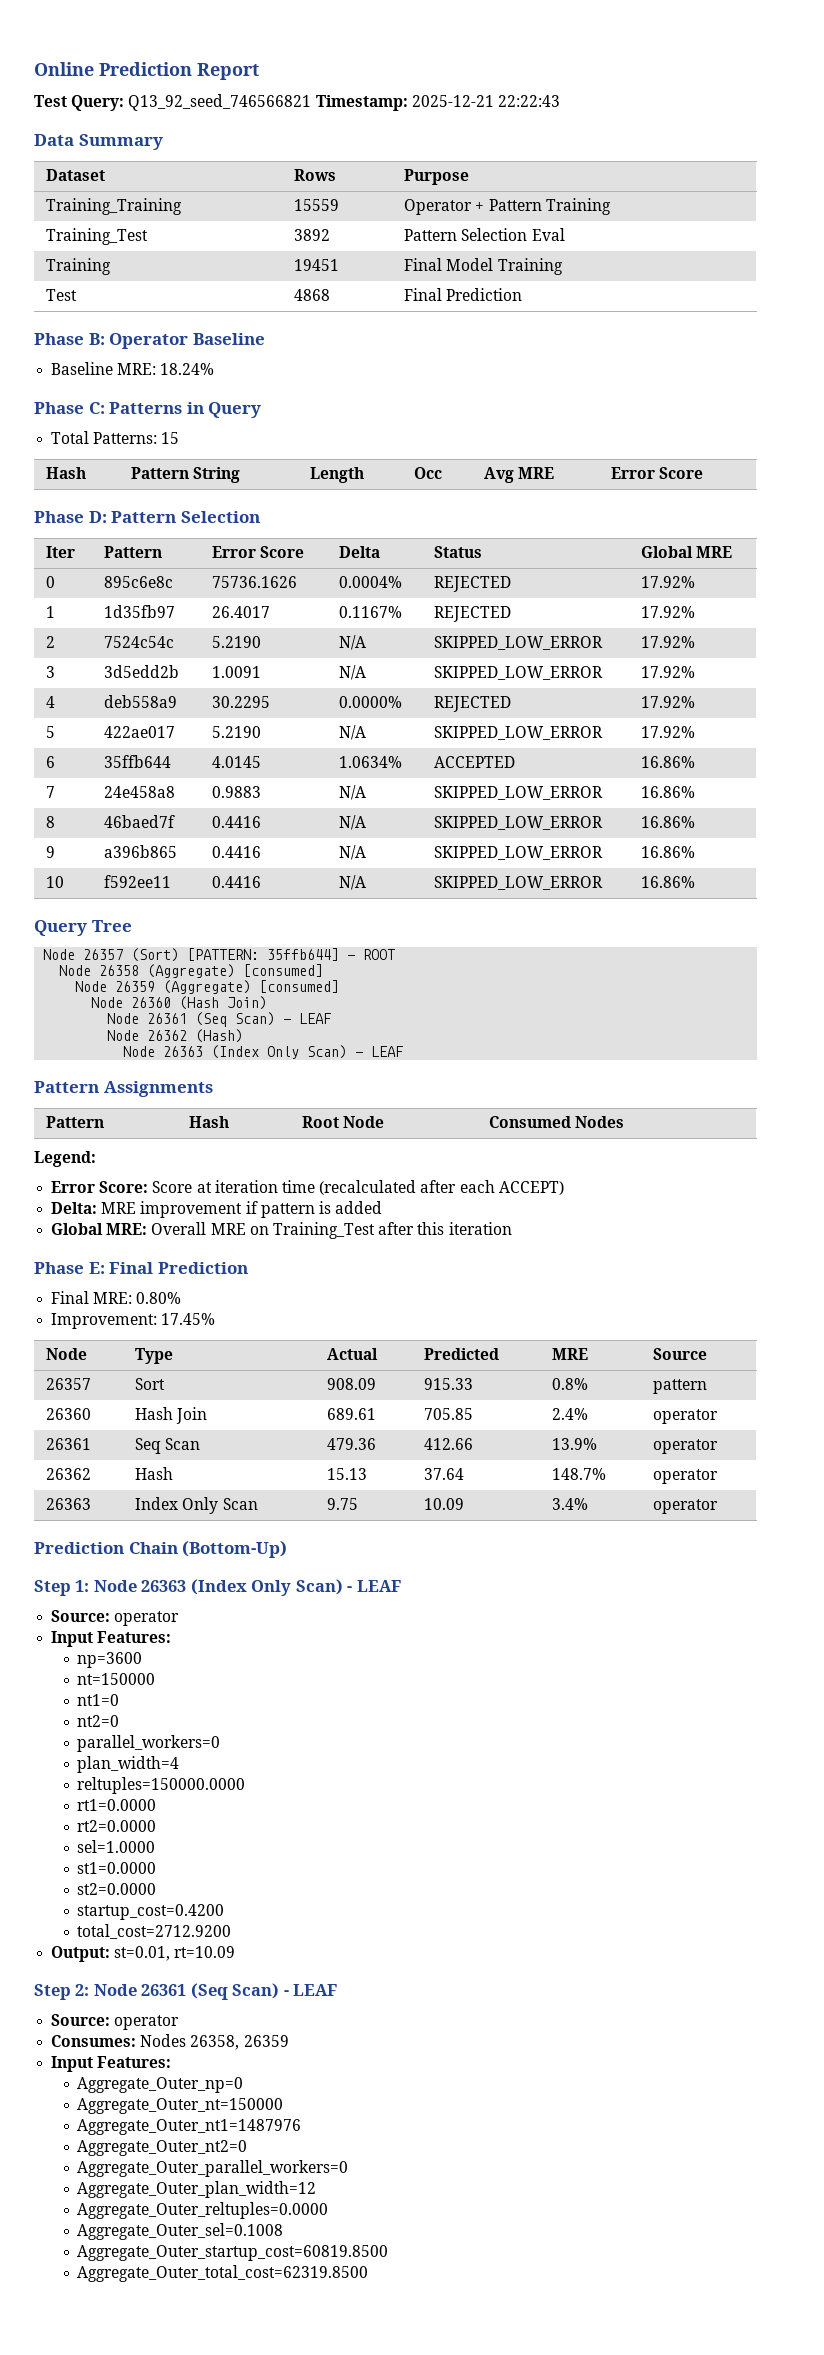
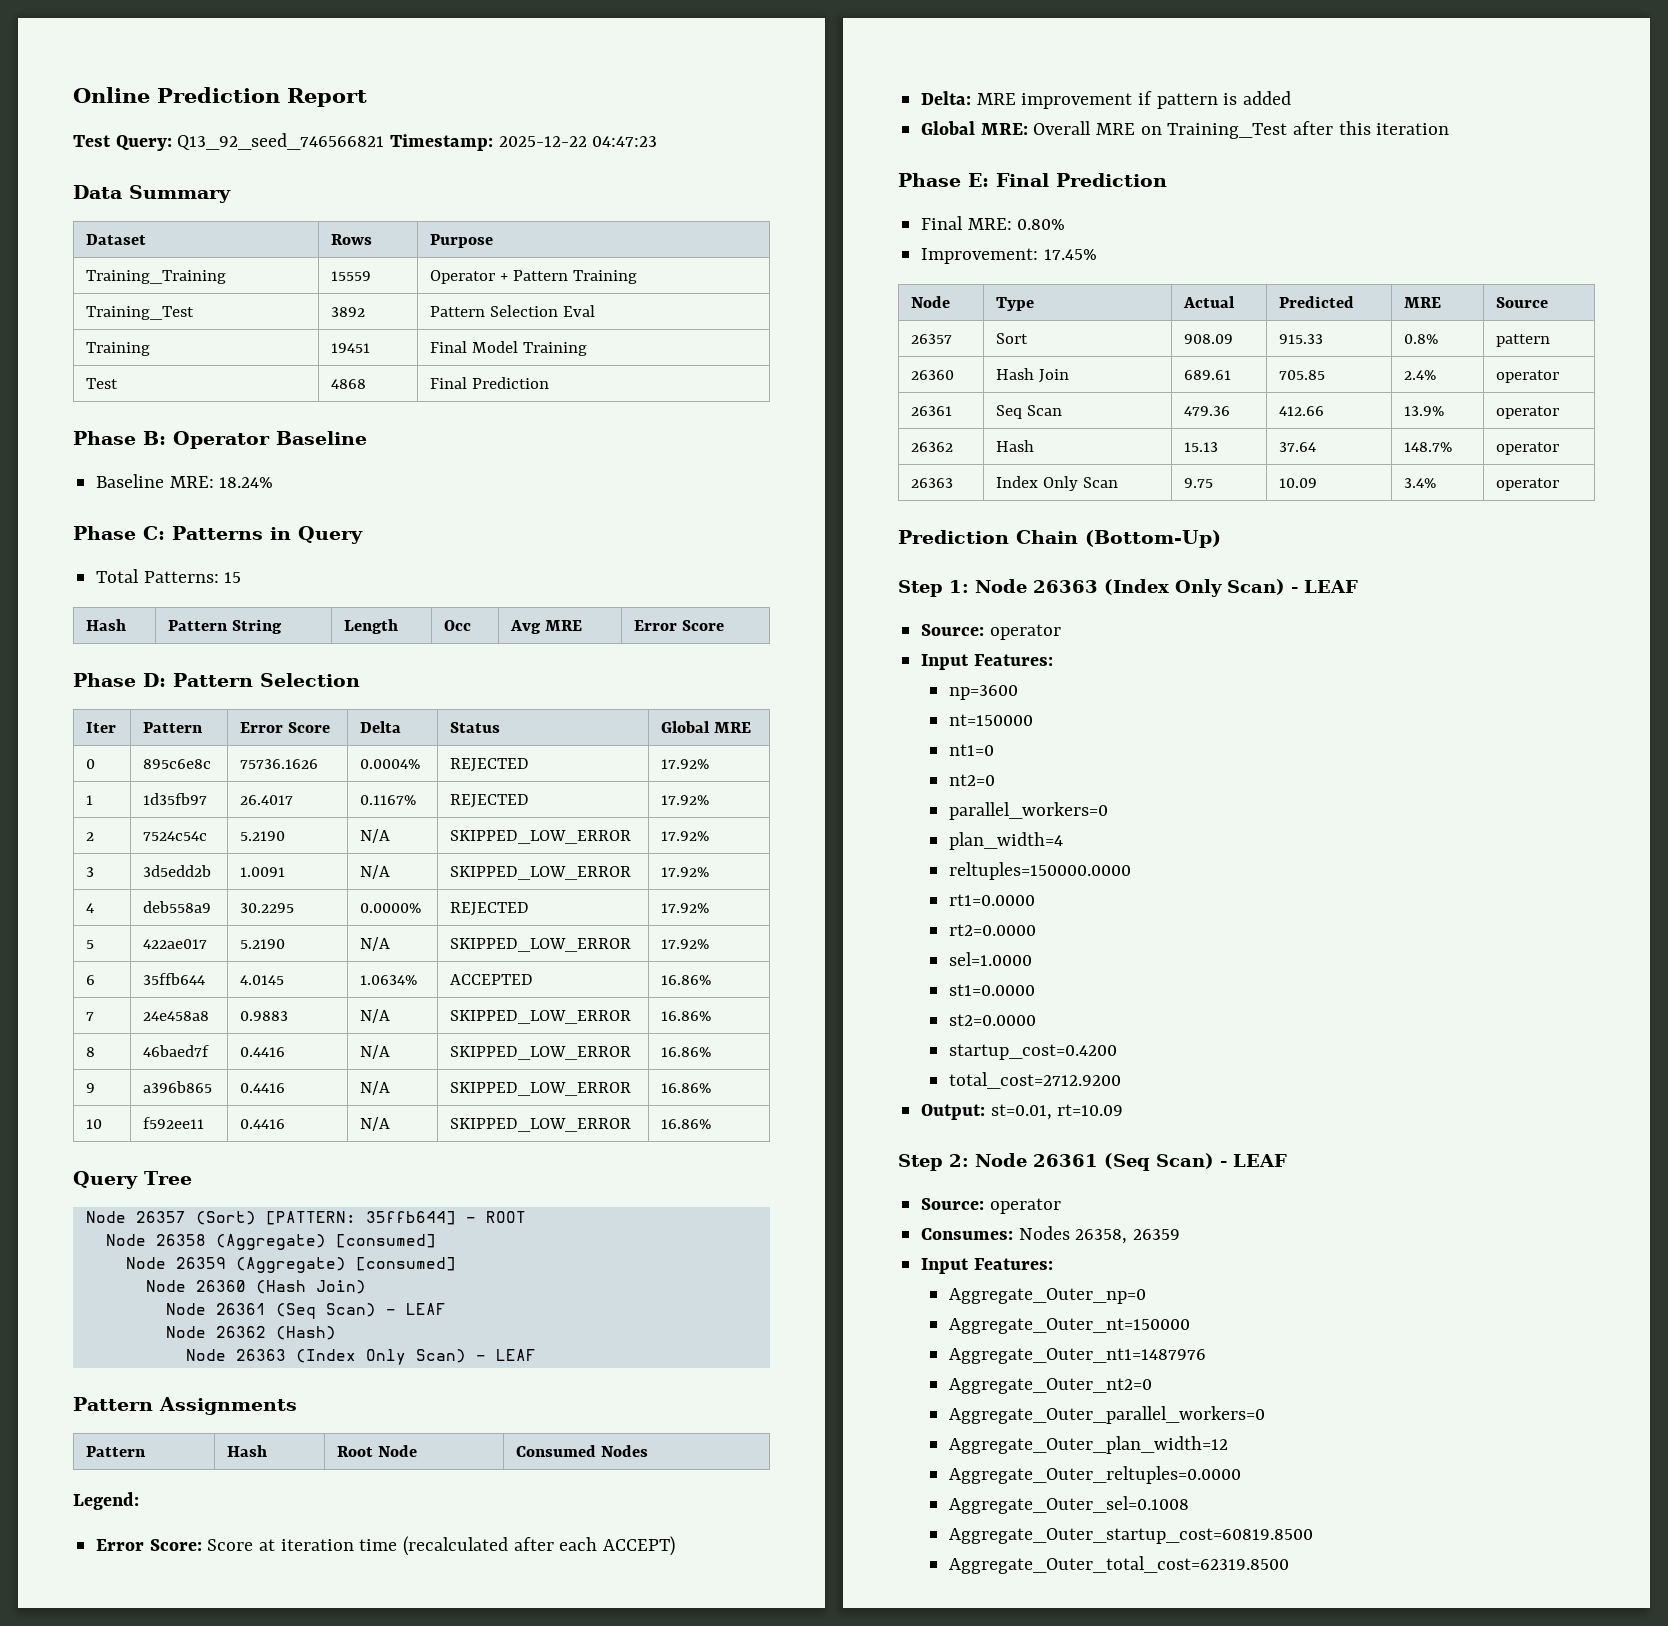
[411,95,560,107] 2025-12-21 22:22:43 -> [498,136,658,147] 2025-12-22 04:47:23

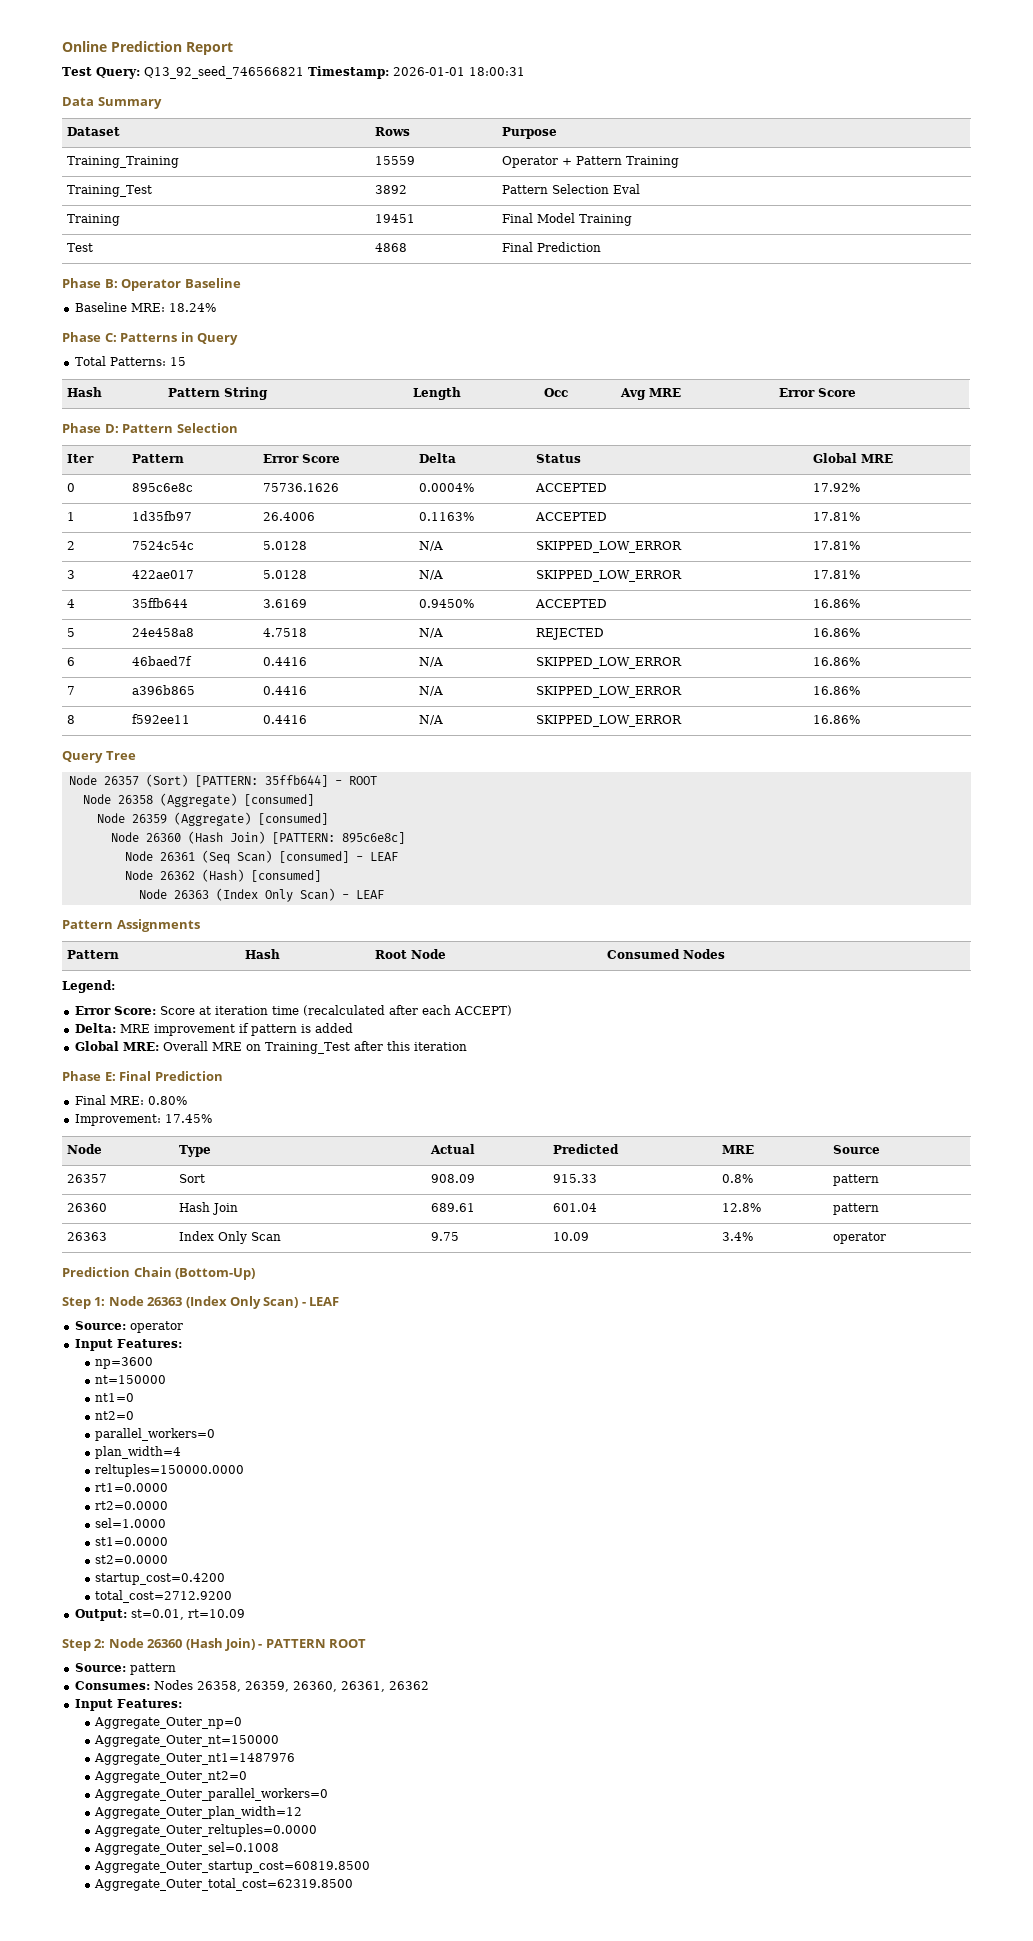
[498,136,658,147] 2025-12-22 04:47:23 -> [392,67,525,76] 2026-01-01 18:00:31
[449,758,529,772] REJECTED -> [534,483,607,492] ACCEPTED
[239,795,293,805] [359,795,416,805] [449,794,529,808] [660,795,709,805] 26.4017 | 0.1167% | REJECTED | 17.92% -> [262,512,315,521] [418,512,474,521] [534,512,607,521] [812,512,860,521] 26.4006 | 0.1163% | ACCEPTED | 17.81%
[239,831,285,841] [359,829,390,843] [449,830,631,844] [660,831,709,841] 5.2190 | N/A | SKIPPED_LOW_ERROR | 17.92% -> [262,541,307,550] [418,541,443,551] [535,541,682,553] [812,541,860,550] 5.0128 | N/A | SKIPPED_LOW_ERROR | 17.81%
[142,865,211,877] [239,867,285,877] [359,865,390,879] [449,866,631,880] [660,867,709,877] 3d5edd2b | 1.0091 | N/A | SKIPPED_LOW_ERROR | 17.92% -> [131,570,194,579] [262,570,307,579] [418,570,443,580] [535,570,682,582] [812,570,860,579] 422ae017 | 5.0128 | N/A | SKIPPED_LOW_ERROR | 17.81%
[142,901,211,913] [239,903,294,913] [359,903,421,913] [449,902,529,916] [660,903,709,913] [85,940,94,949] [142,939,207,949] [239,939,285,949] [359,937,390,951] [449,938,631,952] [660,939,709,949] [85,975,95,985] | deb558a9 | 30.2295 | 0.0000% | REJECTED | 17.92% // 5 | 422ae017 | 5.2190 | N/A | SKIPPED_LOW_ERROR | 17.92% // 6 -> (75, 603) none
[239,975,284,985] [359,975,417,985] 4.0145 | 1.0634% -> [262,599,307,608] [418,599,474,608] 3.6169 | 0.9450%
[85,1012,94,1021] 7 -> [66,628,75,637] 5
[239,1011,288,1021] [359,1009,390,1023] [449,1010,631,1024] [660,1011,711,1021] [85,1047,95,1057] 0.9883 | N/A | SKIPPED_LOW_ERROR | 16.86% // 8 -> [262,628,307,637] [418,628,443,638] [535,628,604,640] [812,628,860,637] [66,657,75,666] 4.7518 | N/A | REJECTED | 16.86% // 6
[85,1083,95,1093] 9 -> [66,686,75,695] 7
[85,1119,102,1129] 10 -> [66,715,75,724] 8
[165,1303,376,1319] // Node 26361 (Seq Scan) -> [271,832,405,844] [124,850,349,864] [PATTERN: 895c6e8c] // Node 26361 (Seq Scan) [consumed]
(336, 1333) none -> [250,870,321,882] [consumed]
[1278,370,1325,380] [1403,370,1436,380] [1495,370,1559,383] [910,406,952,416] [995,405,1062,419] [1183,406,1230,416] [1278,406,1324,416] [1403,406,1444,416] [1495,406,1559,419] [910,442,953,452] [995,440,1034,452] [1183,442,1218,452] [1278,442,1316,452] [1403,442,1452,452] [1495,442,1559,455] 705.85 | 2.4% | operator // 26361 | Seq Scan | 479.36 | 412.66 | 13.9% | operator // 26362 | Hash | 15.13 | 37.64 | 148.7% | operator -> [552,1203,597,1212] [721,1203,761,1212] [832,1203,879,1215] 601.04 | 12.8% | pattern
[1033,1153,1287,1171] [921,1198,1061,1214] 26361 (Seq Scan) - LEAF // Source: operator -> [147,1638,366,1651] [74,1663,176,1675] 26360 (Hash Join) - PATTERN ROOT // Source: pattern
[1133,1229,1181,1240] 26359 -> [244,1681,429,1692] 26359, 26360, 26361, 26362

